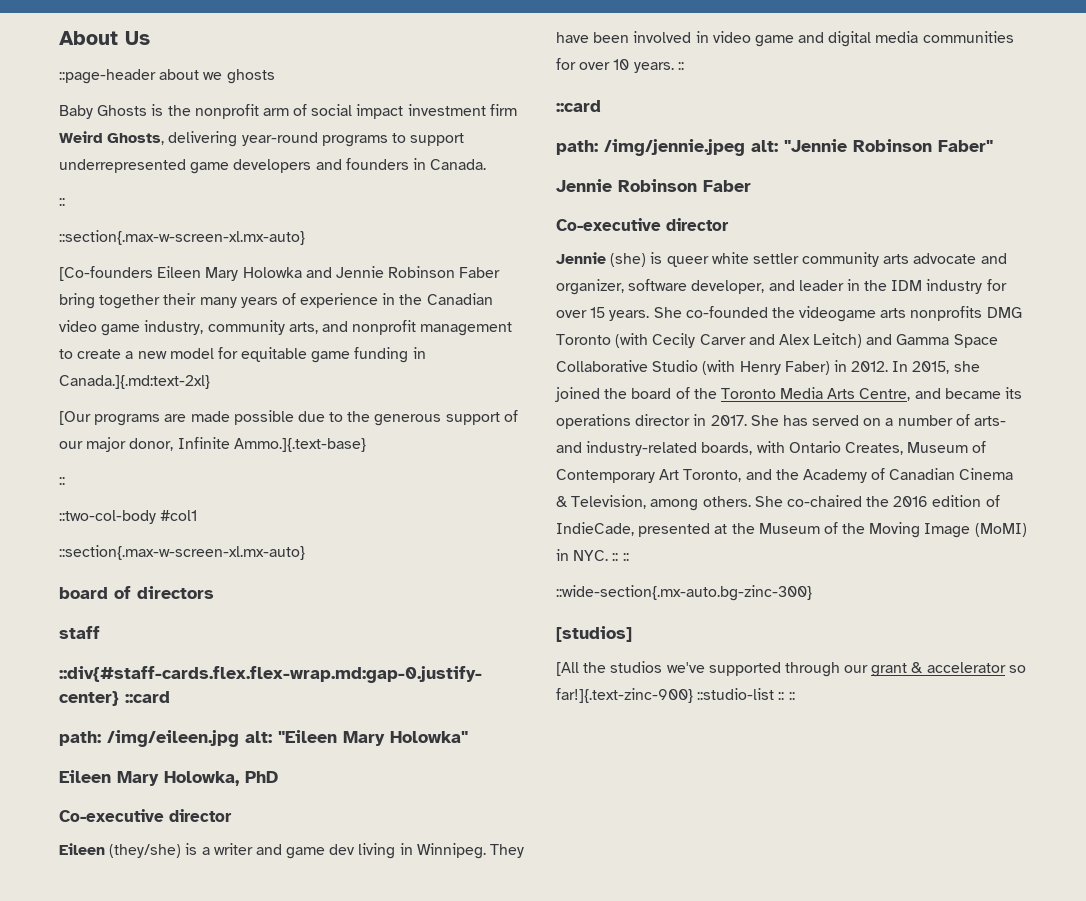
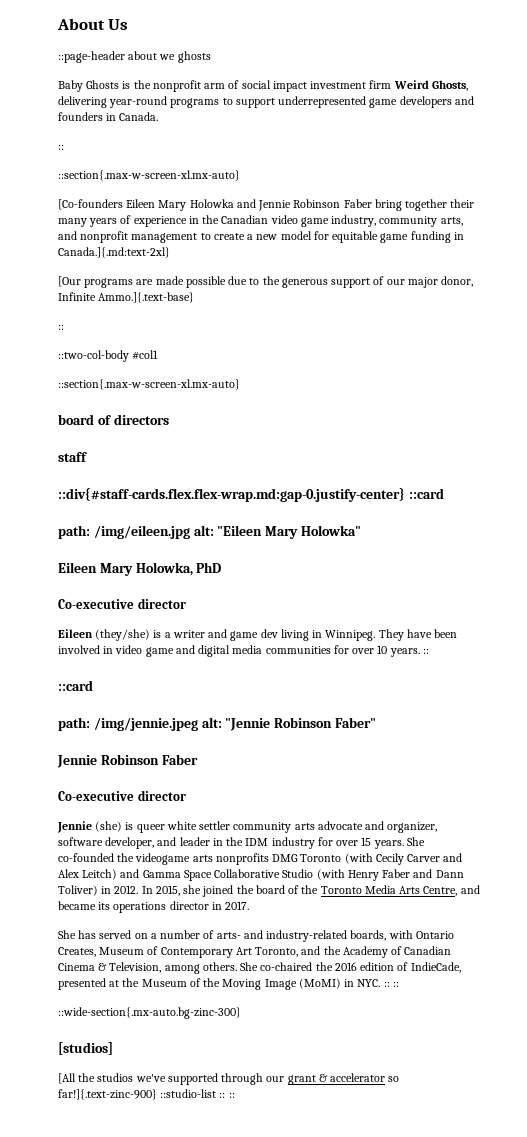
[784,361,830,375] Faber) -> [382,869,464,878] [58,885,98,896] Faber and Dann Toliver)
(747, 420) none -> (250, 905) //

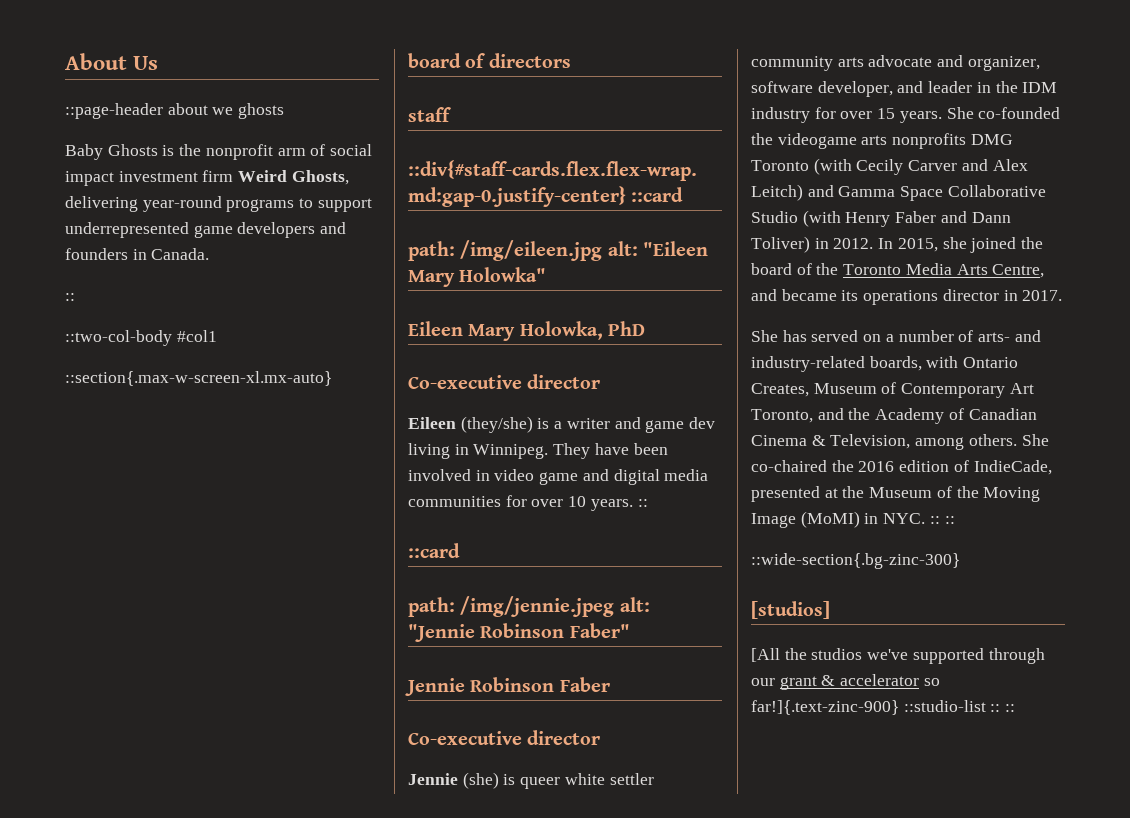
[58,170,240,181] [58,199,475,211] [58,215,463,227] [58,231,464,243] [58,247,170,258] [58,276,474,288] [58,292,195,303] [58,324,64,330] // ::section{.max-w-screen-xl.mx-auto} // [Co-founders Eileen Mary Holowka and Jennie Robinson Faber bring together their many years of experience in the Canadian video game industry, community arts, and nonprofit management to create a new model for equitable game funding in Canada.]{.md:text-2xl} // [Our programs are made possible due to the generous support of our major donor, Infinite Ammo.]{.text-base} // :: -> (75, 297) none
[58,1007,241,1019] ::wide-section{.mx-auto.bg-zinc-300} -> [751,553,960,569] ::wide-section{.bg-zinc-300}

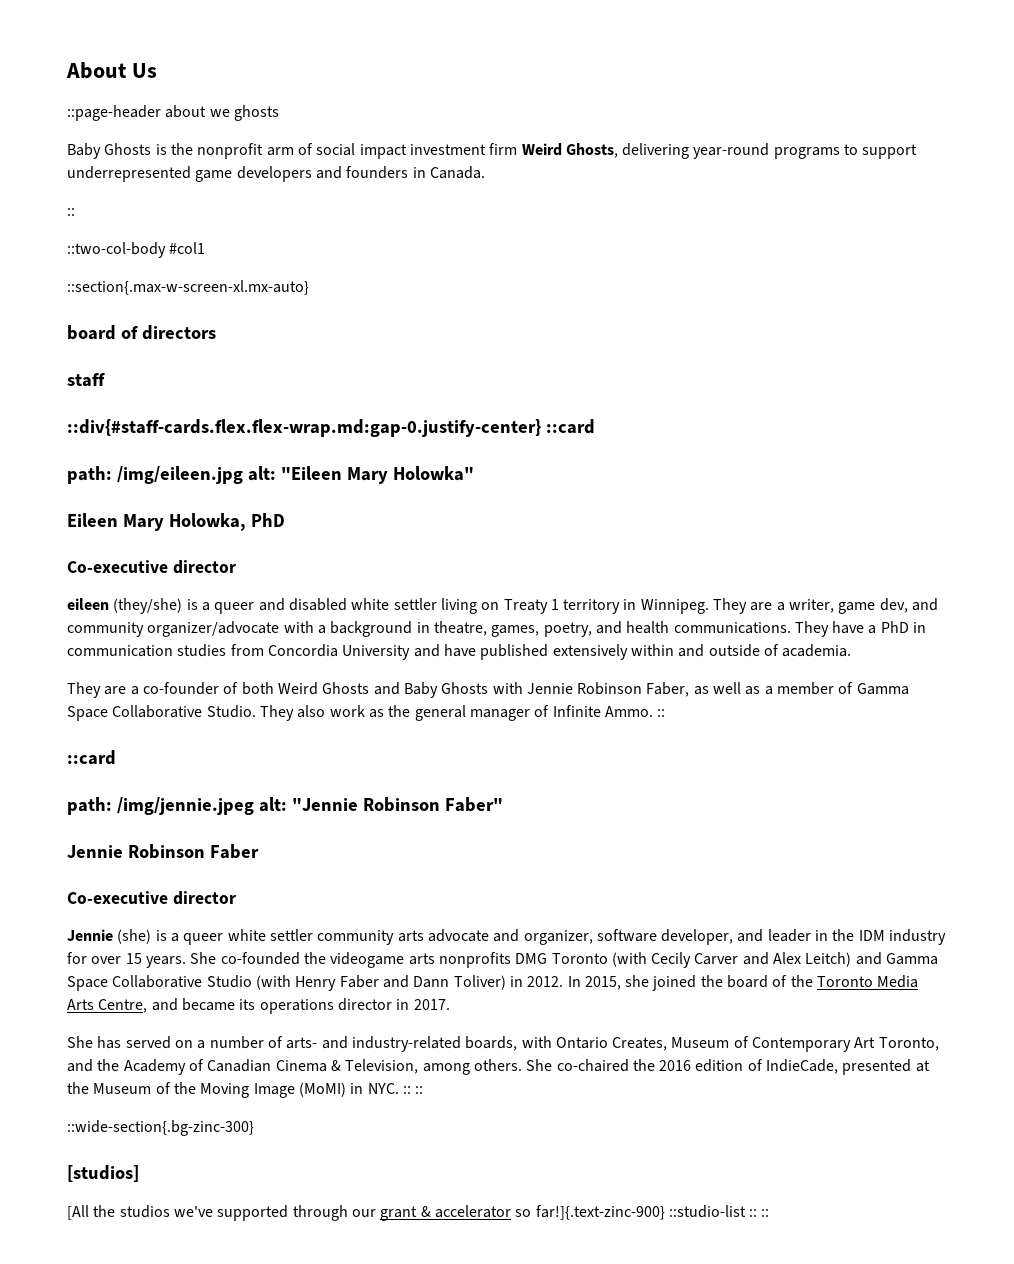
[408,417,456,429] Eileen -> [67,598,109,610] eileen
[566,417,716,433] [408,443,668,459] [408,469,709,485] [408,495,633,511] writer and game dev living in Winnipeg. They have been involved in video game and digital media communities for over 10 years. -> [214,598,939,614] [67,621,927,637] [67,644,852,660] [67,682,909,698] [67,705,653,721] queer and disabled white settler living on Treaty 1 territory in Winnipeg. They are a writer, game dev, and community organizer/advocate with a background in theatre, games, poetry, and health communications. They have a PhD in communication studies from Concordia University and have published extensively within and outside of academia. // They are a co-founder of both Weird Ghosts and Baby Ghosts with Jennie Robinson Faber, as well as a member of Gamma Space Collaborative Studio. They also work as the general manager of Infinite Ammo.
(516, 779) none -> [170,933,179,942] a

